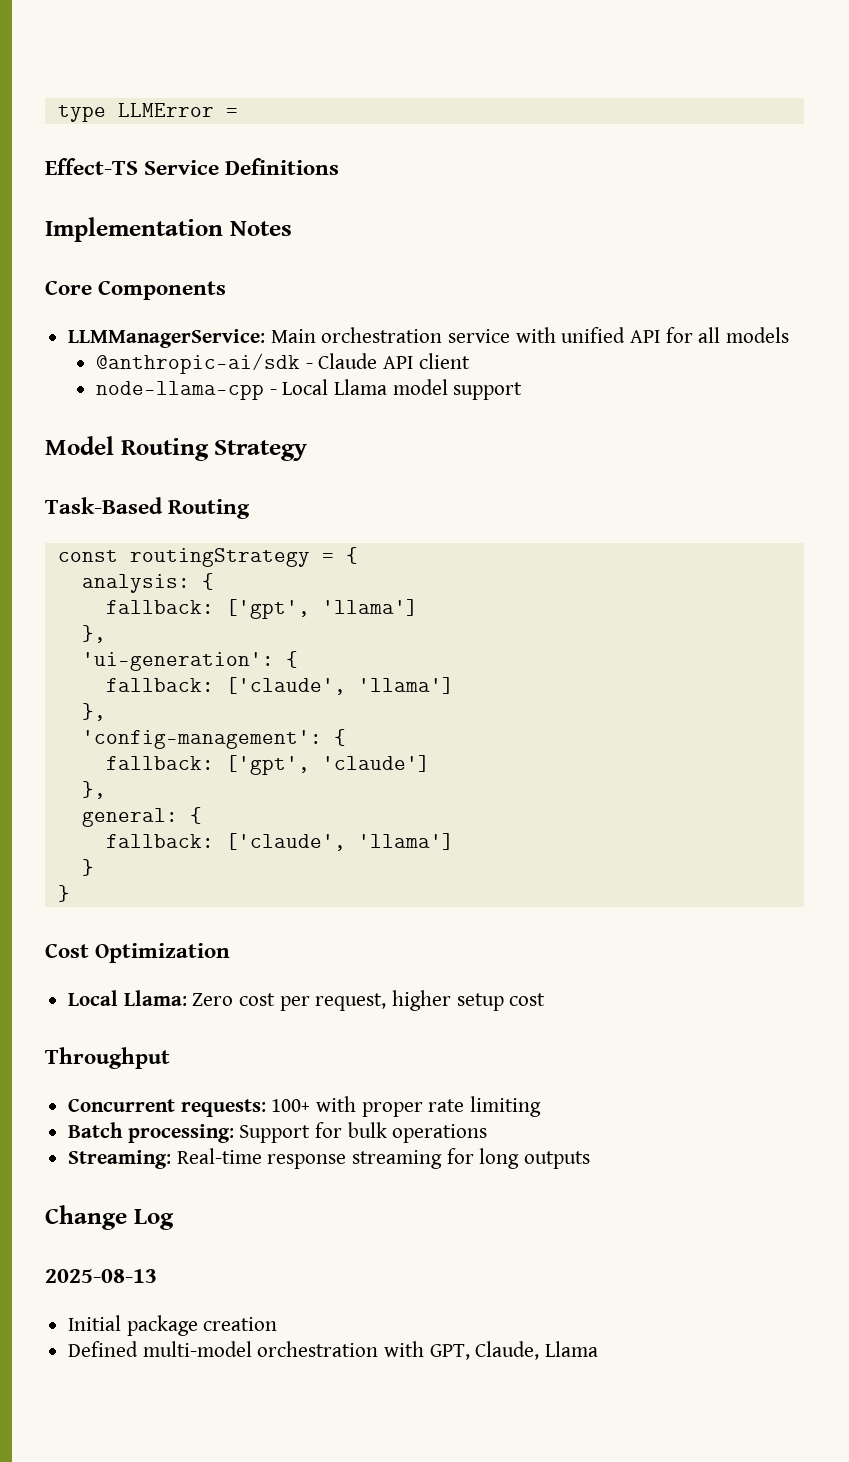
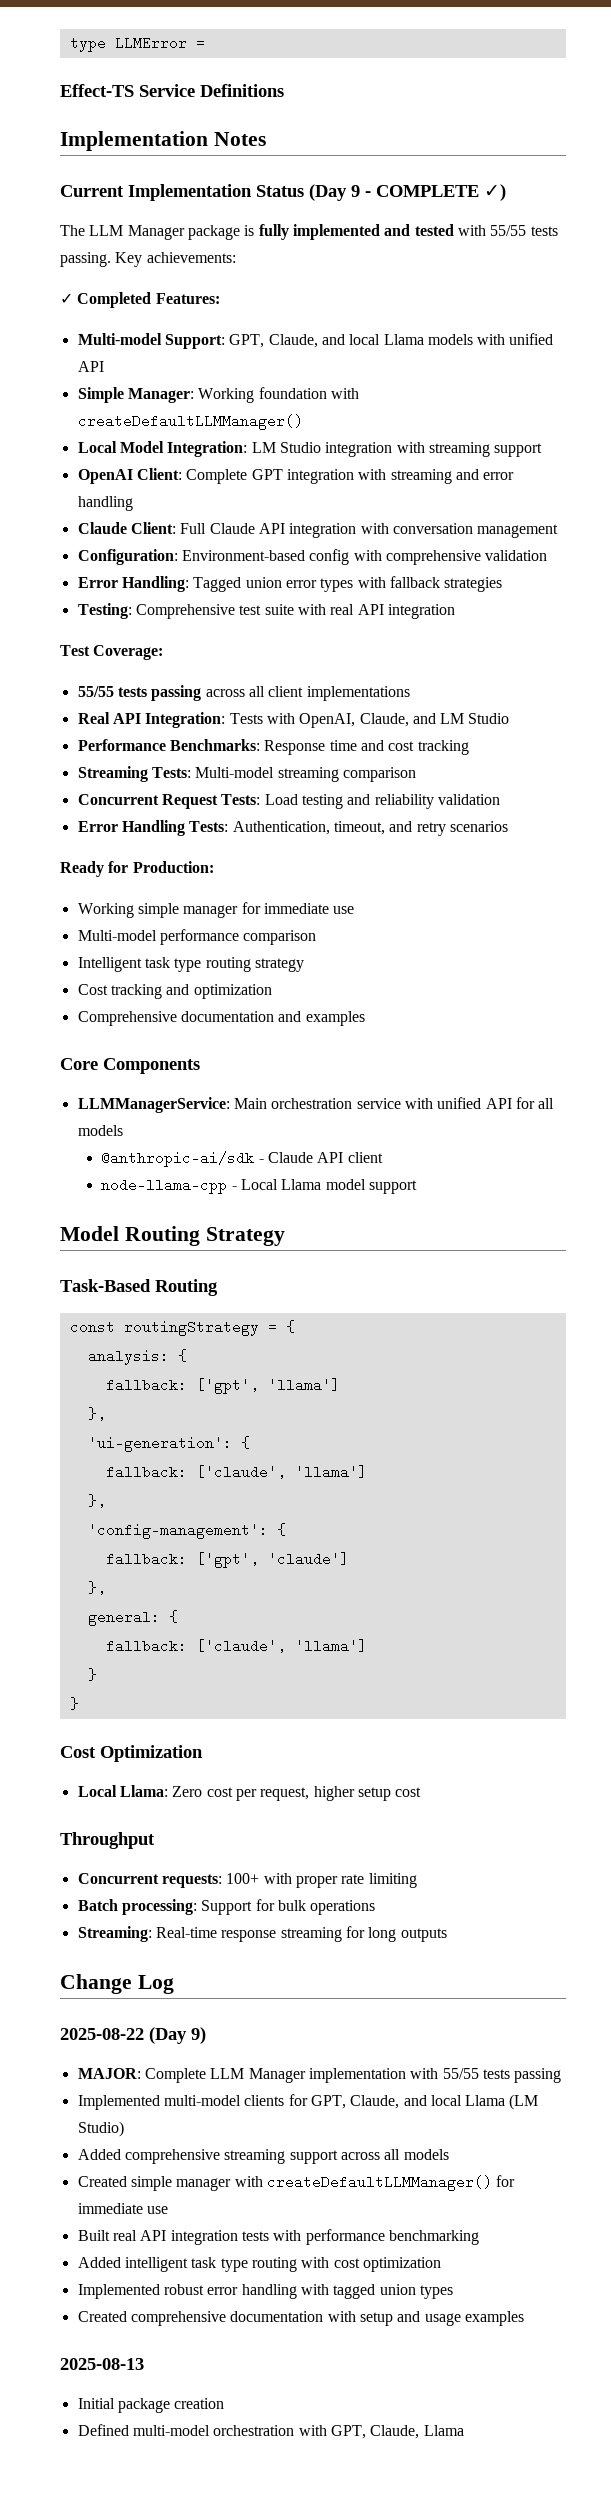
(292, 228) none -> [60,184,506,201] [60,224,558,240] [60,252,236,267] [60,292,220,308] [77,333,554,349] [77,361,104,372] [77,387,359,403] [77,414,303,430] [77,441,543,457] [77,468,515,484] [77,496,133,511] [77,522,559,538] [77,549,548,565] [77,576,503,592] [77,603,455,619] [60,645,164,660] [77,685,410,701] [77,712,510,728] [77,739,469,755] [77,766,416,782] [77,794,500,809] [77,820,508,836] [60,861,214,877] [77,902,355,918] [77,929,317,945] [77,957,304,972] [77,984,272,999] [77,1011,365,1026] // Current Implementation Status (Day 9 - COMPLETE ✓) // The LLM Manager package is fully implemented and tested with 55/55 tests passing. Key achievements: // ✓ Completed Features: // Multi-model Support: GPT, Claude, and local Llama models with unified API // Simple Manager: Working foundation with createDefaultLLMManager() // Local Model Integration: LM Studio integration with streaming support // OpenAI Client: Complete GPT integration with streaming and error handling // Claude Client: Full Claude API integration with conversation management // Configuration: Environment-based config with comprehensive validation // Error Handling: Tagged union error types with fallback strategies // Testing: Comprehensive test suite with real API integration // Test Coverage: // 55/55 tests passing across all client implementations // Real API Integration: Tests with OpenAI, Claude, and LM Studio // Performance Benchmarks: Response time and cost tracking // Streaming Tests: Multi-model streaming comparison // Concurrent Request Tests: Load testing and reliability validation // Error Handling Tests: Authentication, timeout, and retry scenarios // Ready for Production: // Working simple manager for immediate use // Multi-model performance comparison // Intelligent task type routing strategy // Cost tracking and optimization // Comprehensive documentation and examples
(174, 1219) none -> [60,2027,206,2044] [77,2068,562,2083] [77,2094,539,2110] [77,2121,124,2137] [77,2149,449,2164] [77,2175,516,2191] [77,2203,168,2214] [77,2229,479,2245] [77,2257,441,2272] [77,2284,453,2299] [77,2311,524,2326] // 2025-08-22 (Day 9) // MAJOR: Complete LLM Manager implementation with 55/55 tests passing // Implemented multi-model clients for GPT, Claude, and local Llama (LM Studio) // Added comprehensive streaming support across all models // Created simple manager with createDefaultLLMManager() for immediate use // Built real API integration tests with performance benchmarking // Added intelligent task type routing with cost optimization // Implemented robust error handling with tagged union types // Created comprehensive documentation with setup and usage examples

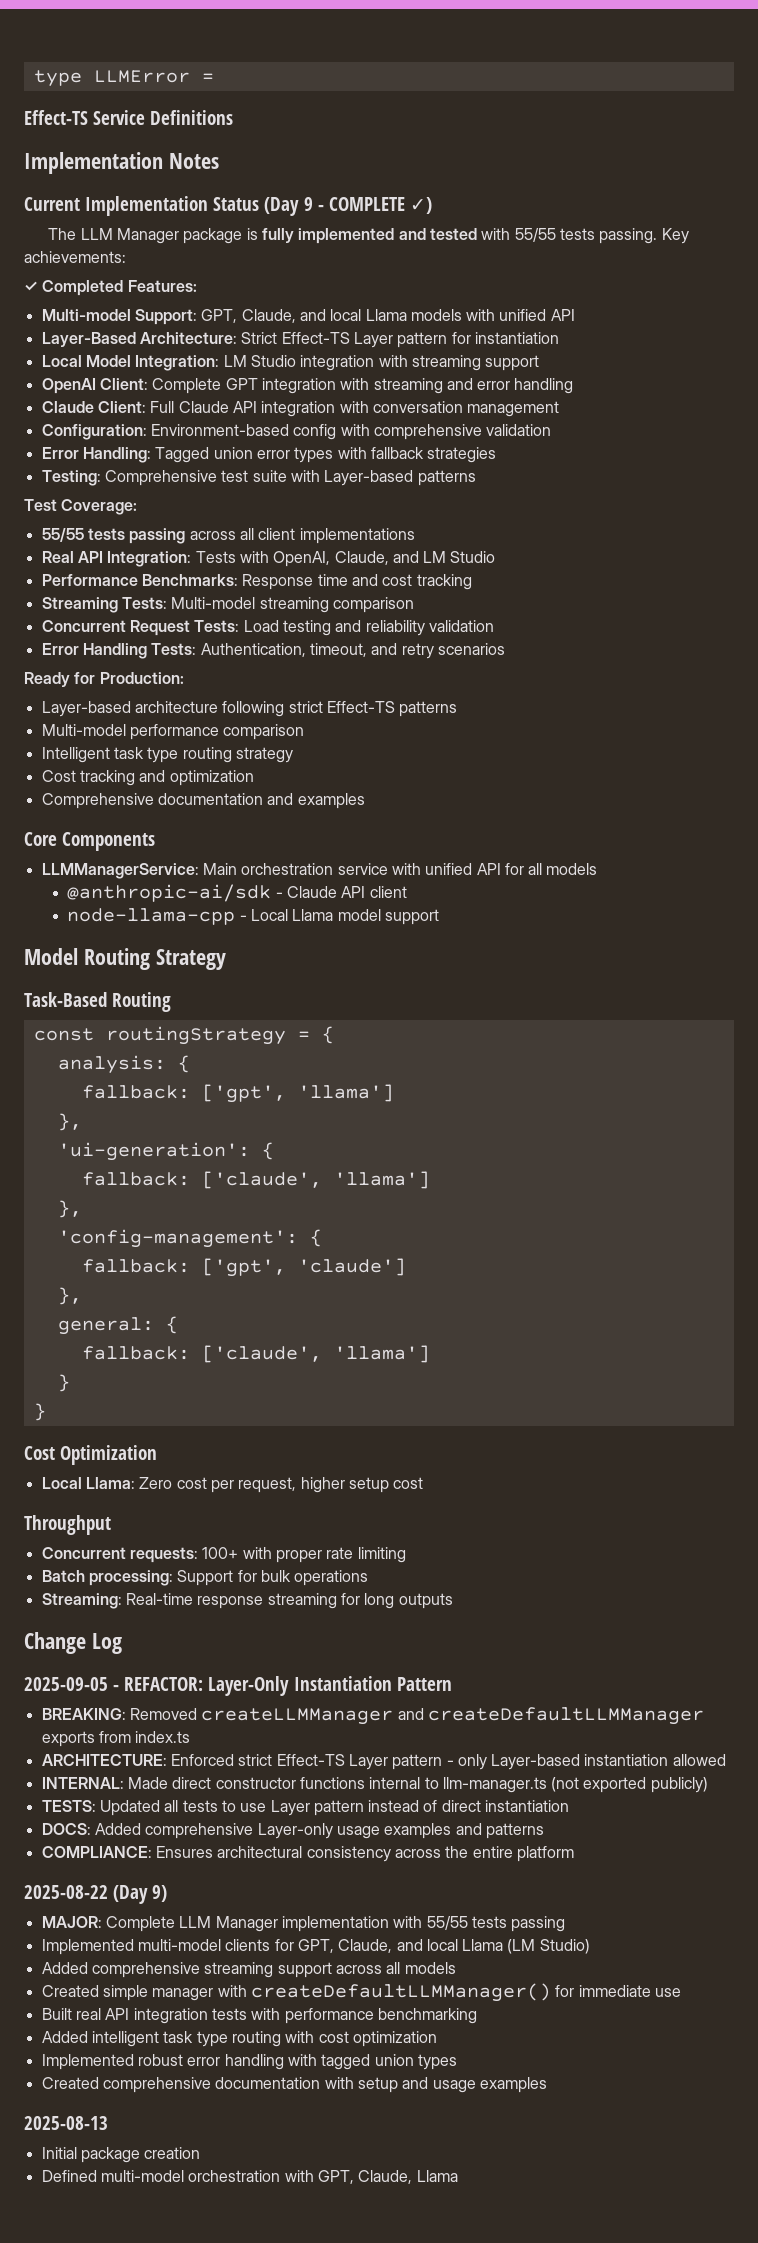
[77,387,359,403] [77,414,303,430] Simple Manager: Working foundation with createDefaultLLMManager() -> [41,332,559,348] Layer-Based Architecture: Strict Effect-TS Layer pattern for instantiation
[330,604,455,619] real API integration -> [324,470,476,486] Layer-based patterns
[77,902,355,918] Working simple manager for immediate use -> [41,701,458,717] Layer-based architecture following strict Effect-TS patterns
(174, 1984) none -> [24,1676,452,1696] [41,1707,704,1725] [41,1731,191,1747] [41,1754,726,1770] [41,1777,708,1793] [41,1800,570,1816] [41,1823,544,1839] [41,1846,574,1862] // 2025-09-05 - REFACTOR: Layer-Only Instantiation Pattern // BREAKING: Removed createLLMManager and createDefaultLLMManager exports from index.ts // ARCHITECTURE: Enforced strict Effect-TS Layer pattern - only Layer-based instantiation allowed // INTERNAL: Made direct constructor functions internal to llm-manager.ts (not exported publicly) // TESTS: Updated all tests to use Layer pattern instead of direct instantiation // DOCS: Added comprehensive Layer-only usage examples and patterns // COMPLIANCE: Ensures architectural consistency across the entire platform

